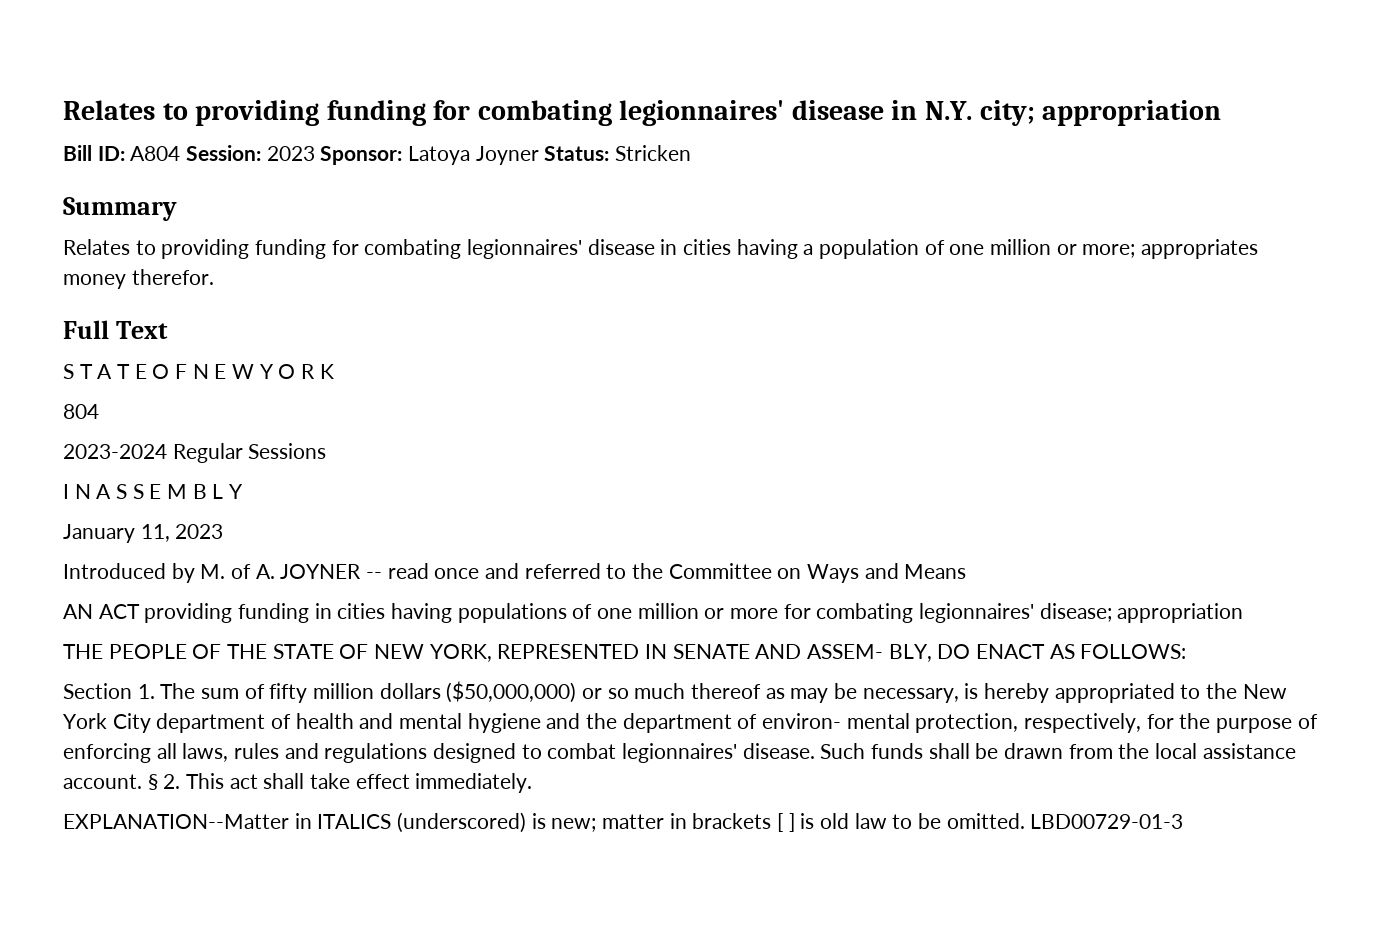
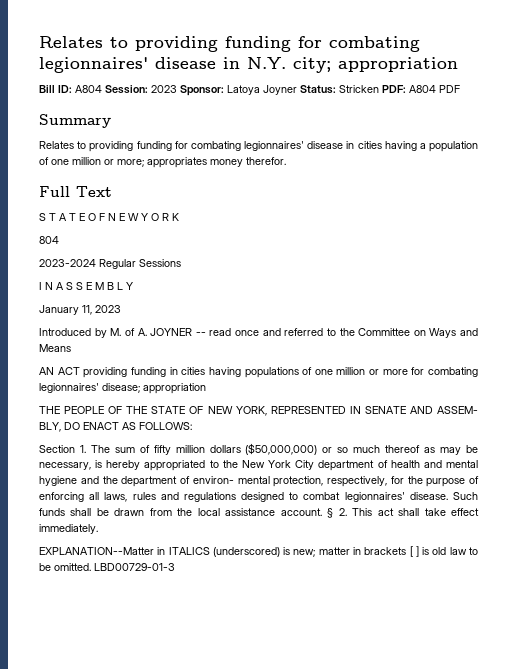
(692, 153) none -> [382,85,460,93] PDF: A804 PDF

